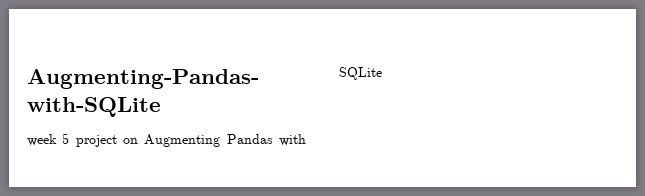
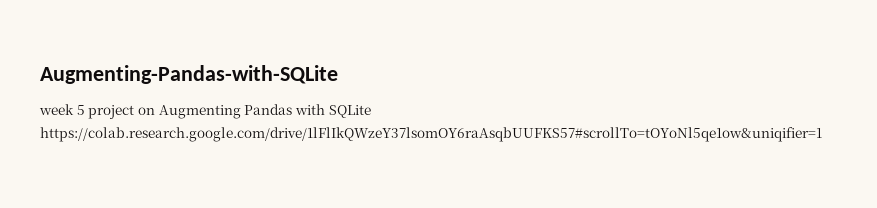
(382, 73) none -> [40,127,822,142] https://colab.research.google.com/drive/1lFlIkQWzeY37lsomOY6raAsqbUUFKS57#scrollTo=tOYoNl5qe1ow&uniqifier=1

